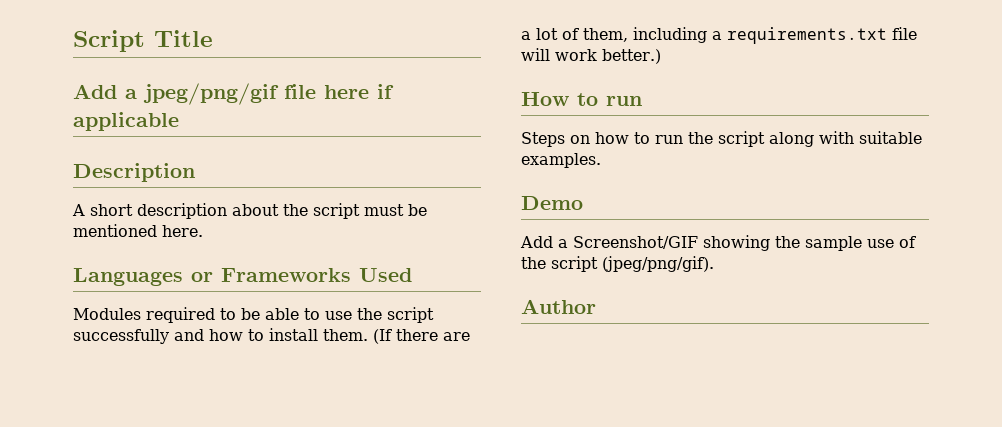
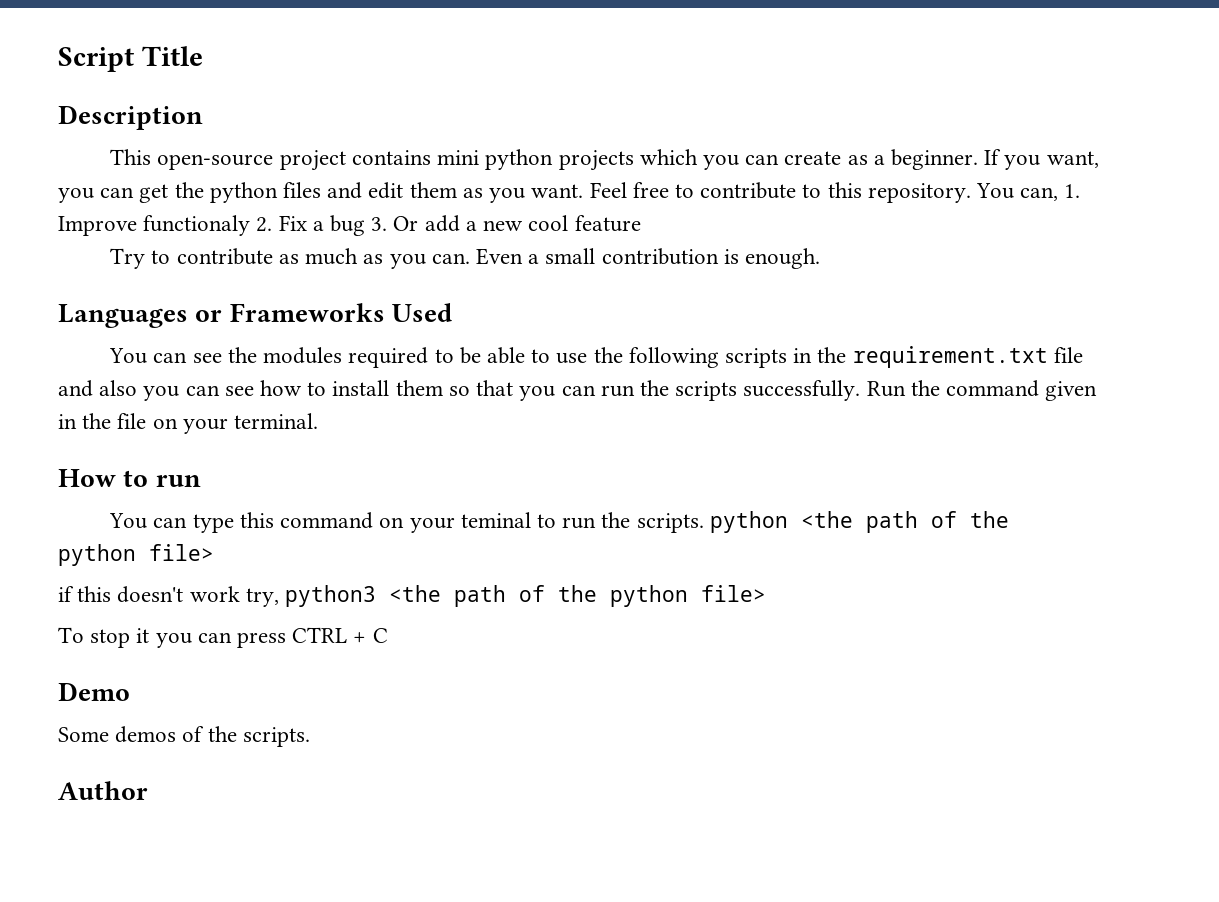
[73,83,394,105] [73,112,179,131] [73,163,195,182] [72,203,427,219] [73,224,203,237] Add a jpeg/png/gif file here if applicable // Description // A short description about the script must be mentioned here. -> [58,105,203,130] [110,149,1099,171] [58,182,1081,203] [58,215,641,236] [110,248,820,269] Description // This open-source project contains mini python projects which you can create as a beginner. If you want, you can get the python files and edit them as you want. Feel free to contribute to this repository. You can, 1. Improve functionaly 2. Fix a bug 3. Or add a new cool feature // Try to contribute as much as you can. Even a small contribution is enough.
[73,308,141,320] Modules -> [109,347,343,364] You can see the modules
[387,307,434,323] [73,328,470,344] [521,27,917,44] [521,48,661,64] [521,92,642,106] [521,131,922,147] [521,153,601,168] [521,196,583,210] [520,235,916,251] [521,256,714,272] script successfully and how to install them. (If there are a lot of them, including a requirements.txt file will work better.) // How to run // Steps on how to run the script along with suitable examples. // Demo // Add a Screenshot/GIF showing the sample use of the script (jpeg/png/gif). -> [628,346,1083,368] [58,380,1098,401] [58,413,319,434] [58,469,201,487] [109,511,1009,533] [58,544,214,566] [58,585,767,607] [58,627,388,648] [58,682,130,701] [58,726,310,747] following scripts in the requirement.txt file and also you can see how to install them so that you can run the scripts successfully. Run the command given in the file on your terminal. // How to run // You can type this command on your teminal to run the scripts. python <the path of the python file> // if this doesn't work try, python3 <the path of the python file> // To stop it you can press CTRL + C // Demo // Some demos of the scripts.

